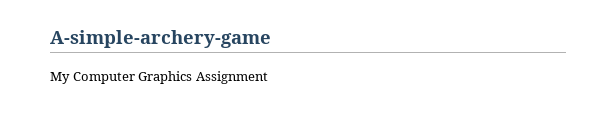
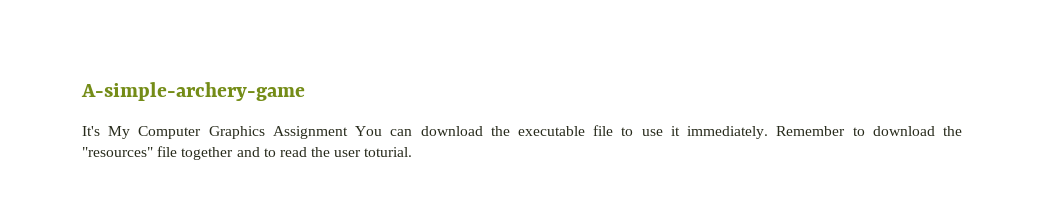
(271, 39) none -> [82,126,100,136] It's
(268, 77) none -> [355,125,962,139] [82,146,413,160] You can download the executable file to use it immediately. Remember to download the "resources" file together and to read the user toturial.

